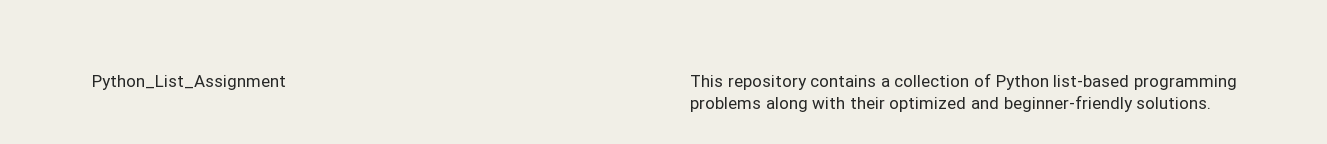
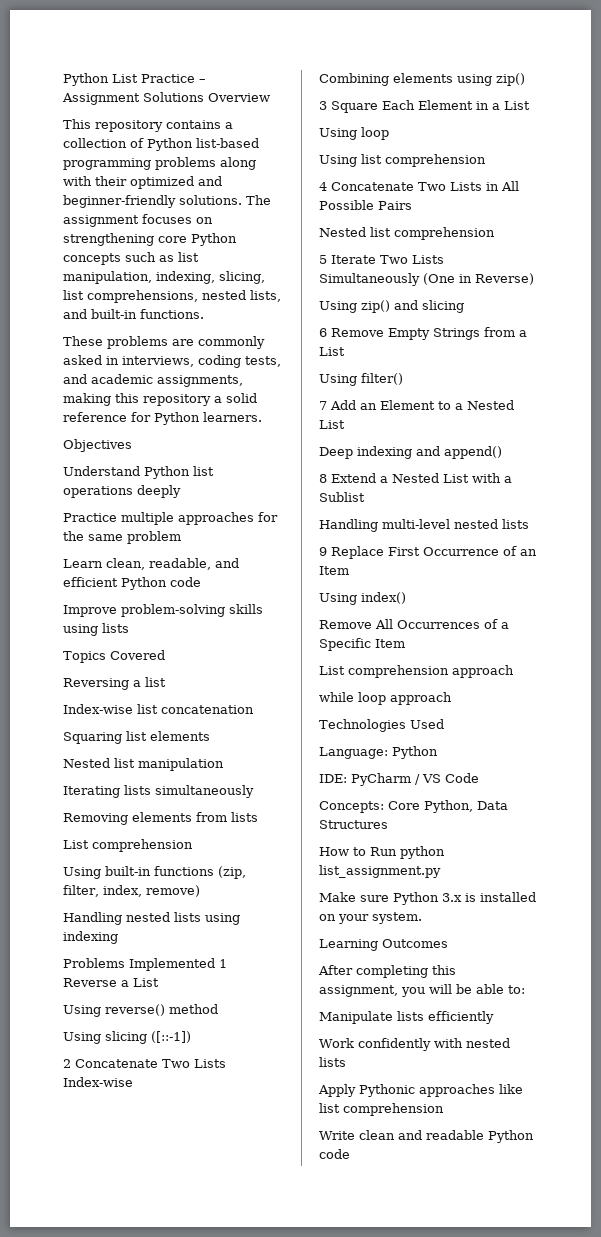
[92,75,286,90] Python_List_Assignment -> [63,73,206,86] [62,92,270,105] Python List Practice – Assignment Solutions Overview
(1212, 103) none -> [246,195,271,205] [63,214,213,227] [63,233,237,246] [63,252,199,265] [63,271,265,284] [63,290,281,303] [63,309,204,319] [63,336,265,349] [63,355,281,368] [63,374,243,387] [63,393,257,406] [63,412,262,425] [63,439,132,452] [63,466,214,479] [63,485,181,498] [63,512,278,525] [63,531,181,544] [63,558,239,570] [63,577,201,590] [63,604,263,617] [63,623,129,636] [63,650,165,663] [63,677,166,690] [63,704,254,714] [63,731,210,744] [63,758,224,771] [63,785,254,798] [63,812,258,825] [63,839,193,852] [63,866,246,879] [63,885,200,897] [63,912,240,925] [63,931,118,944] [63,958,227,971] [63,978,159,987] [63,1004,218,1017] [63,1031,191,1044] [63,1059,226,1068] [63,1077,133,1087] [319,73,525,86] [319,100,530,113] [319,127,389,140] [319,154,486,167] [319,181,519,191] [319,200,412,210] [319,227,495,240] [319,255,444,264] [319,273,534,286] [319,300,464,313] [319,327,527,340] [319,347,345,356] [319,373,403,386] [319,400,514,410] [319,420,345,429] [319,446,502,459] [319,473,512,483] [319,492,365,502] [319,519,529,532] [319,546,537,559] [319,566,349,575] [319,592,406,605] [319,619,509,629] [319,638,405,651] [319,665,514,678] [319,692,452,705] [319,719,444,732] [319,746,438,759] [319,773,479,786] [319,800,508,813] [319,820,388,829] [319,846,445,859] [319,865,441,878] [319,892,536,905] [319,912,422,924] [319,939,448,951] [318,965,456,978] [319,984,525,997] [319,1011,494,1024] [319,1038,510,1051] [319,1057,346,1067] [318,1084,523,1097] [319,1103,444,1116] [319,1130,534,1143] [319,1149,350,1159] The assignment focuses on strengthening core Python concepts such as list manipulation, indexing, slicing, list comprehensions, nested lists, and built-in functions. // These problems are commonly asked in interviews, coding tests, and academic assignments, making this repository a solid reference for Python learners. // Objectives // Understand Python list operations deeply // Practice multiple approaches for the same problem // Learn clean, readable, and efficient Python code // Improve problem-solving skills using lists // Topics Covered // Reversing a list // Index-wise list concatenation // Squaring list elements // Nested list manipulation // Iterating lists simultaneously // Removing elements from lists // List comprehension // Using built-in functions (zip, filter, index, remove) // Handling nested lists using indexing // Problems Implemented 1 Reverse a List // Using reverse() method // Using slicing ([::-1]) // 2 Concatenate Two Lists Index-wise // Combining elements using zip() // 3 Square Each Element in a List // Using loop // Using list comprehension // 4 Concatenate Two Lists in All Possible Pairs // Nested list comprehension // 5 Iterate Two Lists Simultaneously (One in Reverse) // Using zip() and slicing // 6 Remove Empty Strings from a List // Using filter() // 7 Add an Element to a Nested List // Deep indexing and append() // 8 Extend a Nested List with a Sublist // Handling multi-level nested lists // 9 Replace First Occurrence of an Item // Using index() // Remove All Occurrences of a Specific Item // List comprehension approach // while loop approach // Technologies Used // Language: Python // IDE: PyCharm / VS Code // Concepts: Core Python, Data Structures // How to Run python list_assignment.py // Make sure Python 3.x is installed on your system. // Learning Outcomes // After completing this assignment, you will be able to: // Manipulate lists efficiently // Work confidently with nested lists // Apply Pythonic approaches like list comprehension // Write clean and readable Python code

